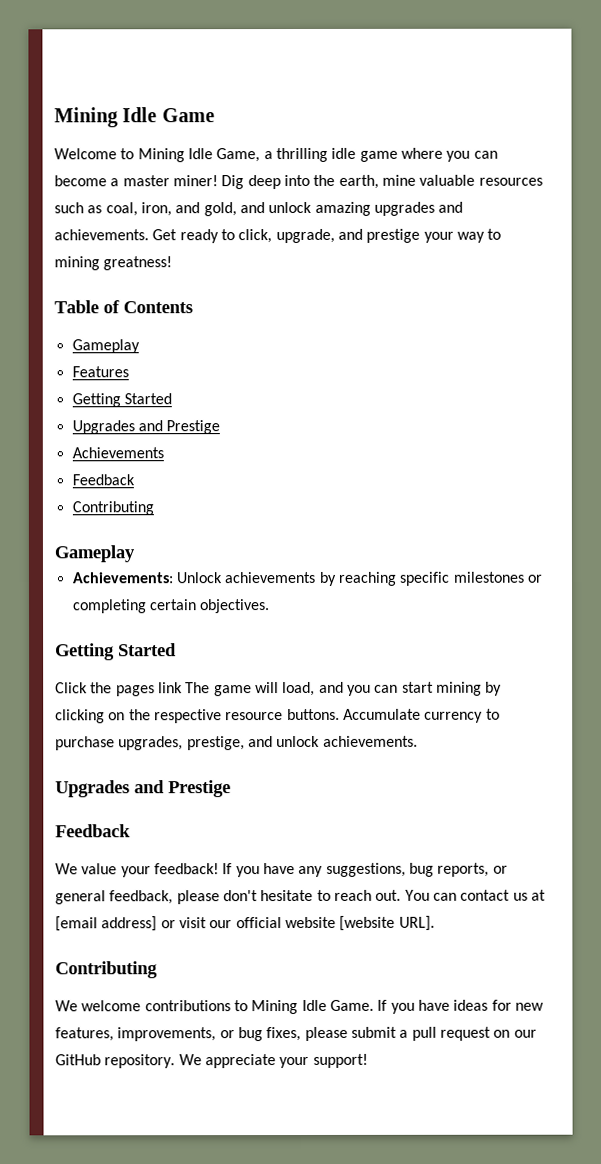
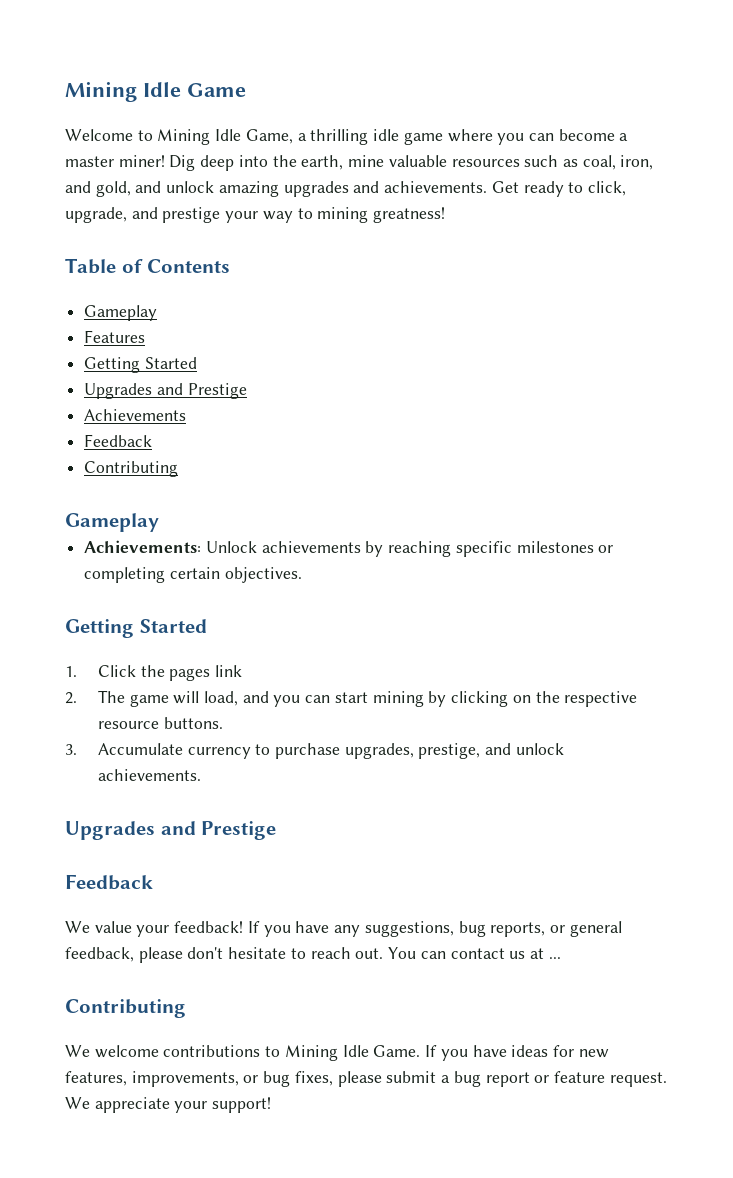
(177, 650) none -> [65,666,77,677] 1.
(183, 688) none -> [65,692,77,704] // 2.
(340, 714) none -> [65,744,77,755] // 3.
[55,915,435,932] [email address] or visit our official website [website URL]. -> [548,957,561,959] ...
[411,1026,537,1041] [55,1054,176,1069] pull request on our GitHub repository. -> [453,1071,667,1087] bug report or feature request.

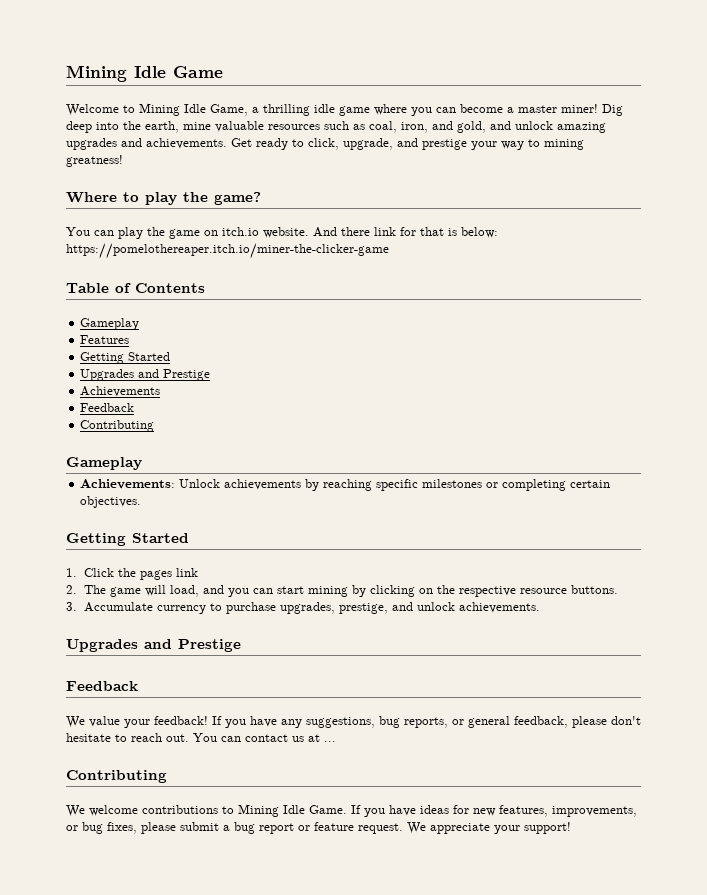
(446, 215) none -> [66,192,261,205] [66,227,498,239] [66,243,389,259] // Where to play the game? // You can play the game on itch.io website. And there link for that is below: https://pomelothereaper.itch.io/miner-the-clicker-game

